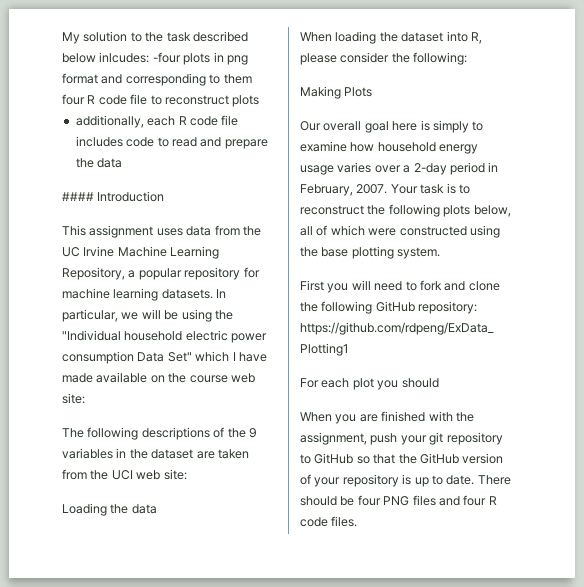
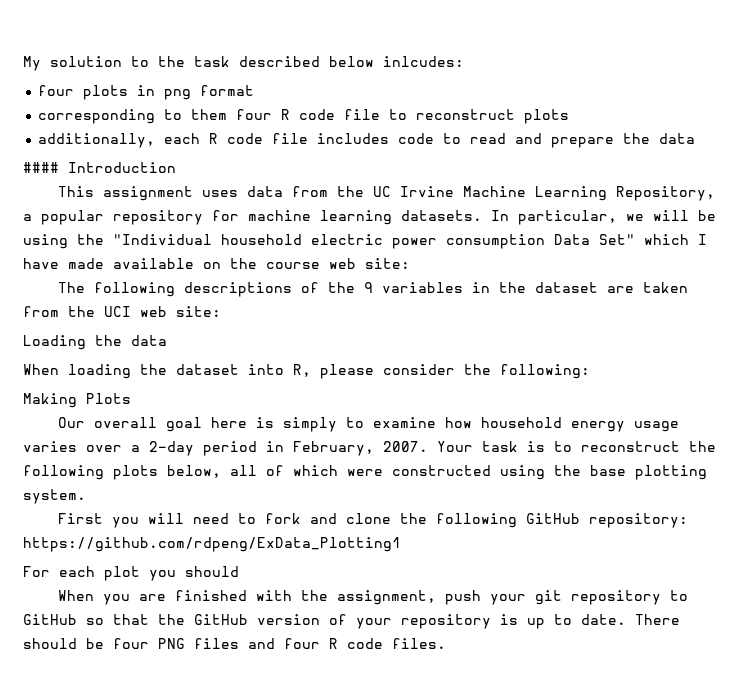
[152,52,181,63] -four -> [38,85,75,96] // four
[101,74,123,84] and -> (255, 90) //

